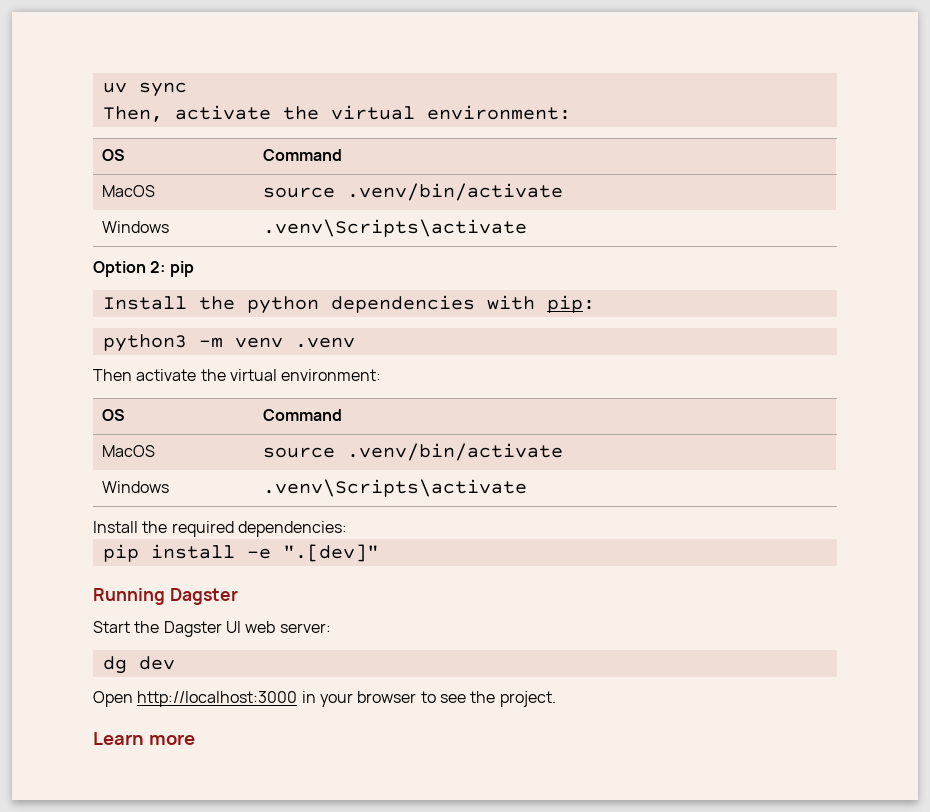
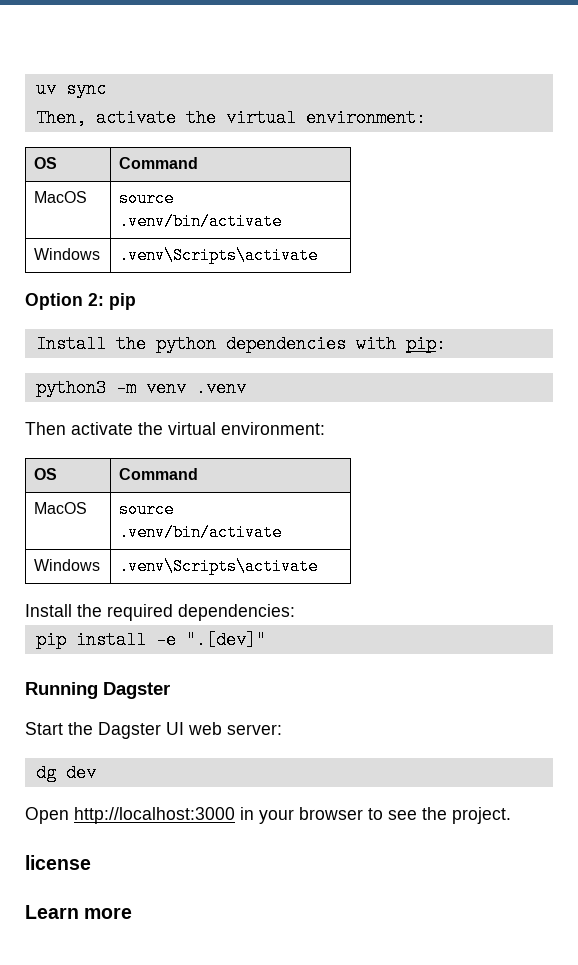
(556, 699) none -> [25,855,91,870] // license

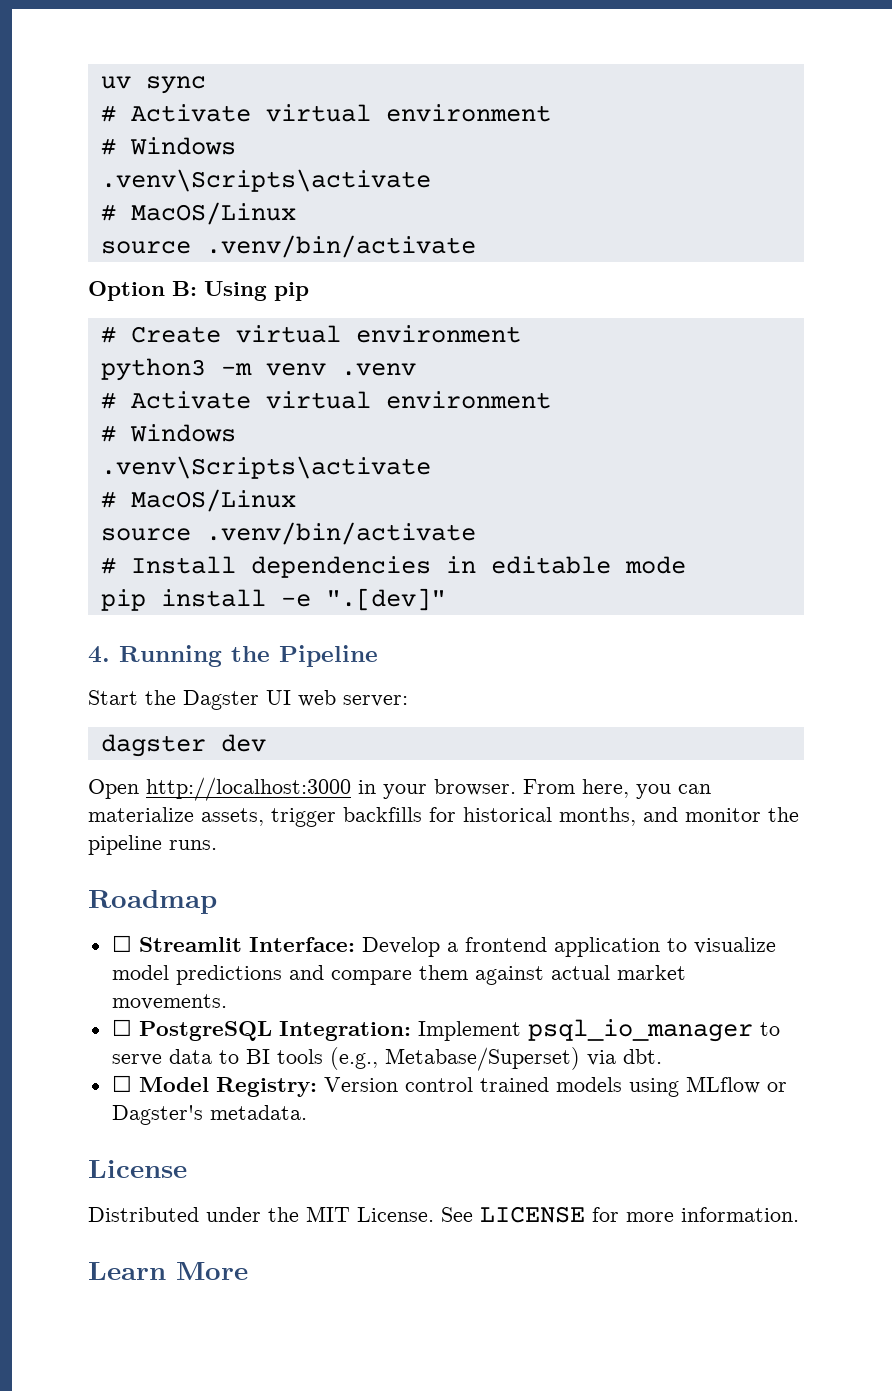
[35,109,426,127] [34,157,58,169] [119,157,199,169] [34,191,88,203] [119,190,175,207] [119,213,283,230] [34,248,101,260] [119,247,319,264] Then, activate the virtual environment: // OS | Command // MacOS | source .venv/bin/activate // Windows | .venv\Scripts\activate -> [100,104,551,122] [100,137,236,155] [100,169,431,192] [100,202,296,225] [100,235,476,258] # Activate virtual environment // # Windows // .venv\Scripts\activate // # MacOS/Linux // source .venv/bin/activate
[88,293,104,306] 2: -> [172,281,267,301] B: Using
[35,335,446,353] [35,379,246,397] [25,422,325,435] [34,468,58,480] [119,468,199,480] [34,502,88,514] [119,501,175,518] [119,524,283,541] [34,559,101,571] [119,558,319,575] [25,604,295,621] Install the python dependencies with pip: // python3 -m venv .venv // Then activate the virtual environment: // OS | Command // MacOS | source .venv/bin/activate // Windows | .venv\Scripts\activate // Install the required dependencies: -> [100,325,521,343] [100,358,416,381] [100,391,551,409] [100,424,236,442] [100,456,431,479] [100,489,296,512] [100,522,476,545] [100,556,686,578] # Create virtual environment // python3 -m venv .venv // # Activate virtual environment // # Windows // .venv\Scripts\activate // # MacOS/Linux // source .venv/bin/activate // # Install dependencies in editable mode
[25,682,170,699] Running Dagster -> [88,645,378,667] 4. Running the Pipeline
[35,764,56,782] dg -> [100,734,206,757] dagster
[299,807,511,824] [25,855,91,870] browser to see the project. // license -> [434,779,711,799] [88,807,799,827] [88,835,217,855] [88,890,217,914] [111,935,776,957] [111,965,686,985] [111,994,227,1010] [111,1019,780,1042] [111,1047,662,1071] [111,1075,787,1097] [111,1105,307,1125] [88,1160,187,1178] [88,1206,799,1223] browser. From here, you can materialize assets, trigger backfills for historical months, and monitor the pipeline runs. // Roadmap // ☐ Streamlit Interface: Develop a frontend application to visualize model predictions and compare them against actual market movements. // ☐ PostgreSQL Integration: Implement psql_io_manager to serve data to BI tools (e.g., Metabase/Superset) via dbt. // ☐ Model Registry: Version control trained models using MLflow or Dagster's metadata. // License // Distributed under the MIT License. See LICENSE for more information.
[84,907,133,919] more -> [176,1262,248,1280] More

